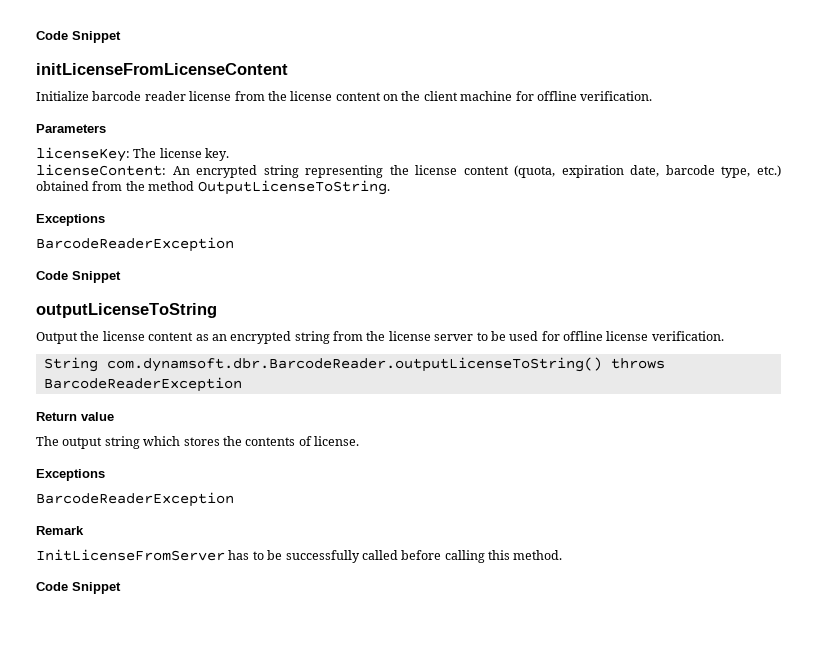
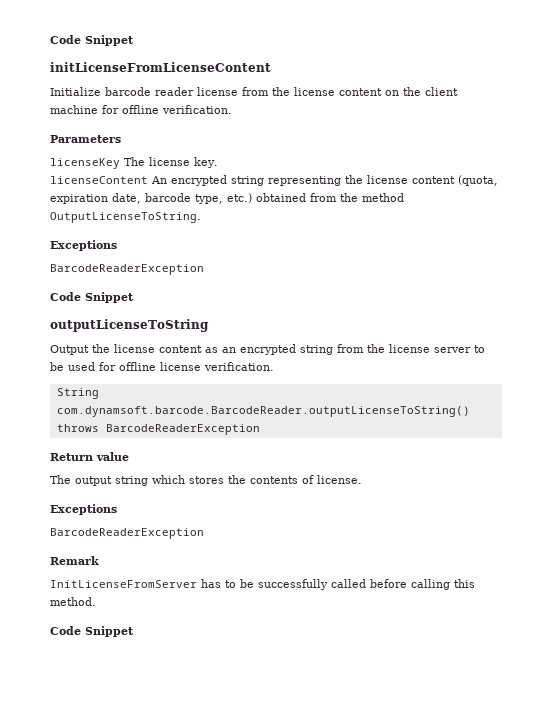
[36,147,130,162] licenseKey: -> [50,158,120,169] licenseKey
[36,164,166,176] licenseContent: -> [50,176,148,184] licenseContent
[106,357,602,372] com.dynamsoft.dbr.BarcodeReader.outputLicenseToString() -> [56,406,470,417] com.dynamsoft.barcode.BarcodeReader.outputLicenseToString()

